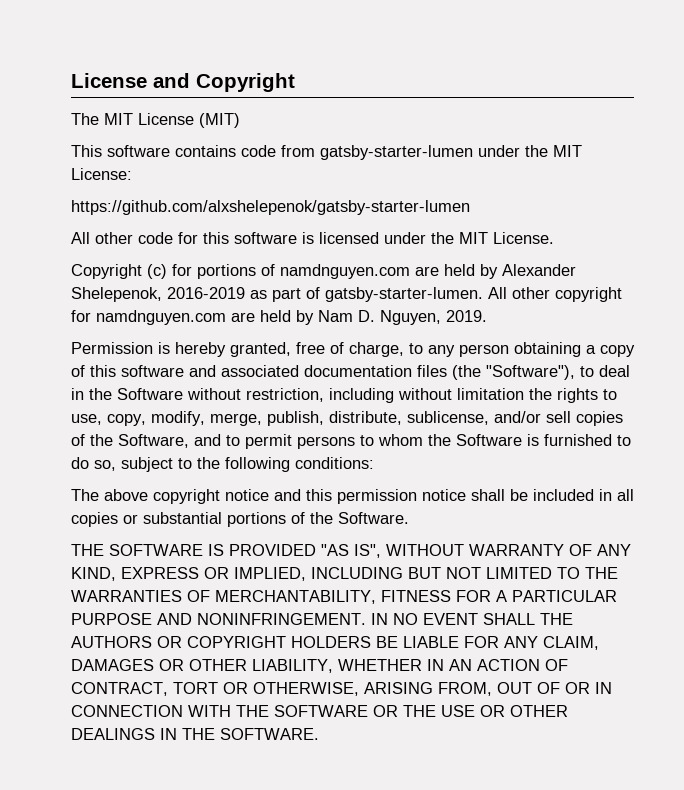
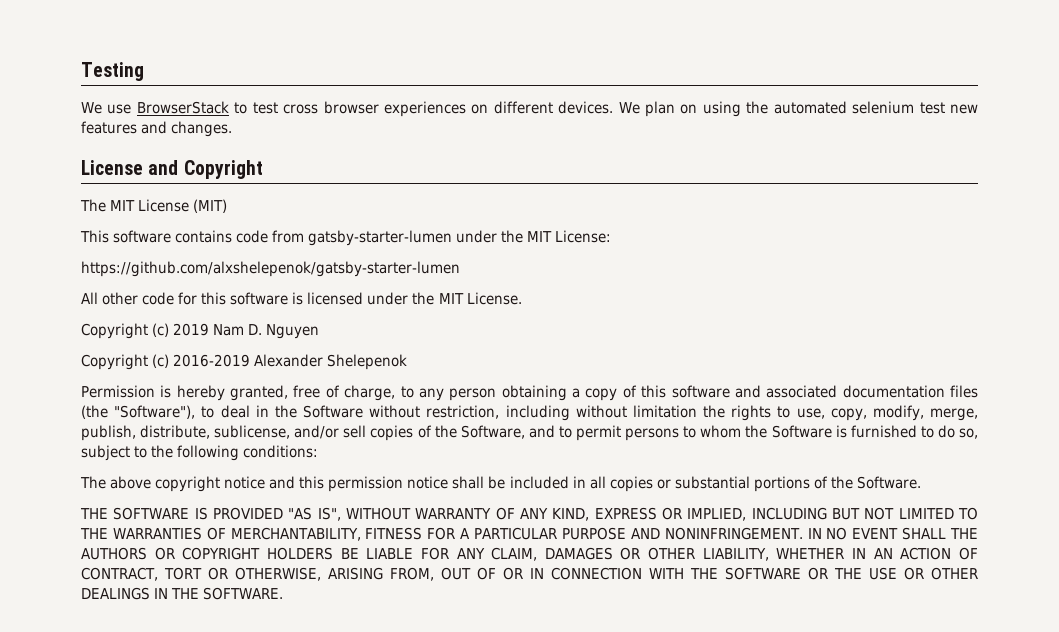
(71, 80) none -> [81,62,144,81] [81,101,978,117] [81,121,233,137] Testing // We use BrowserStack to test cross browser experiences on different devices. We plan on using the automated selenium test new features and changes. //
[172,264,576,279] [71,287,622,302] [71,310,487,325] for portions of namdnguyen.com are held by Alexander Shelepenok, 2016-2019 as part of gatsby-starter-lumen. All other copyright for namdnguyen.com are held by Nam D. Nguyen, 2019. -> [173,323,320,339] [81,354,408,370] 2019 Nam D. Nguyen // Copyright (c) 2016-2019 Alexander Shelepenok

